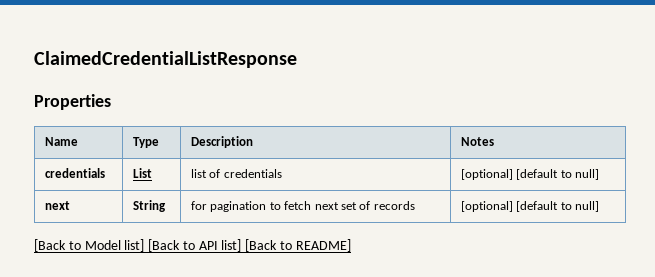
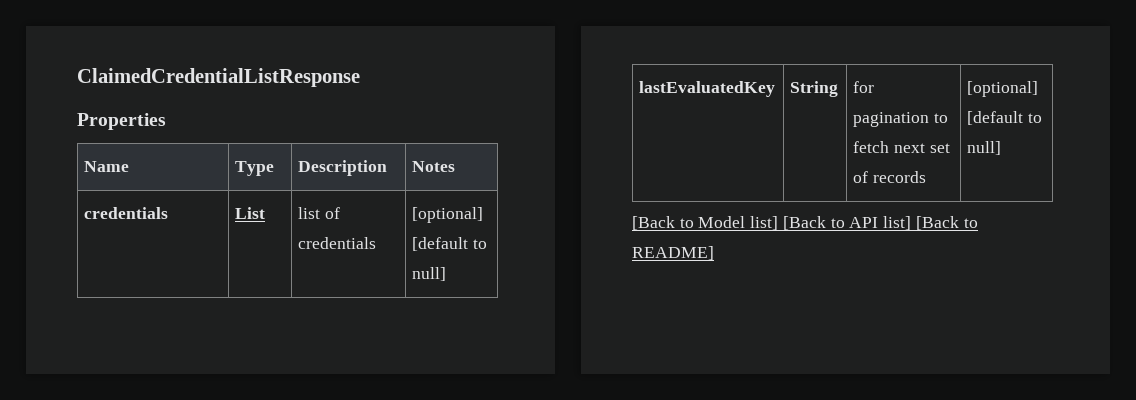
[45,201,71,210] next -> [639,81,776,97] lastEvaluatedKey

